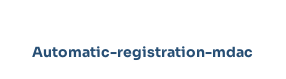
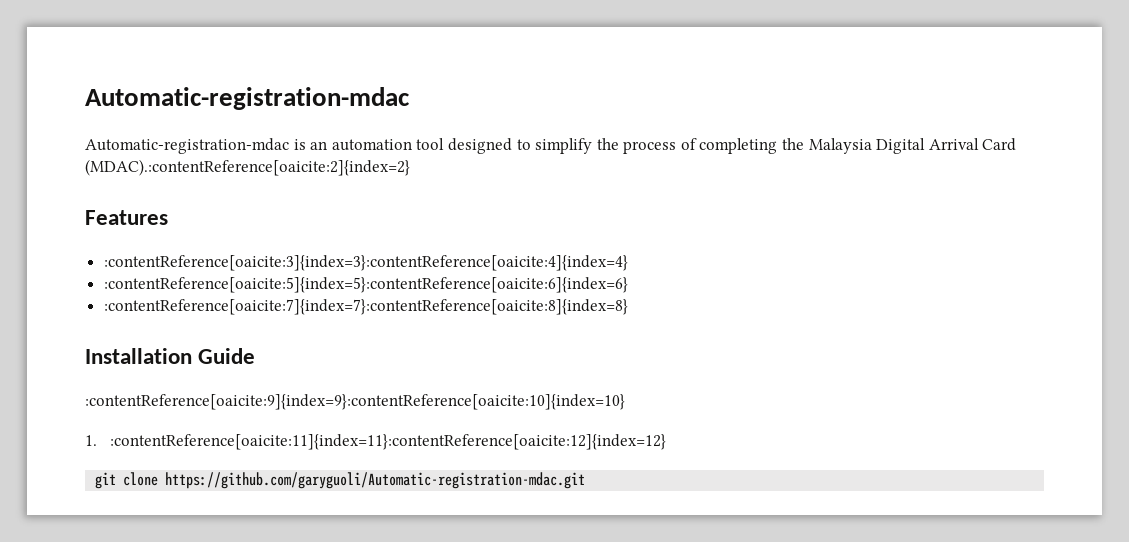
[32,46,253,61] Automatic-registration-mdac -> [85,87,410,110] [85,138,1017,154] [85,159,410,176] [85,210,168,225] [103,255,628,271] [103,277,628,293] [103,299,628,315] [85,348,256,364] [85,394,625,410] [85,434,667,450] [95,472,586,489] Automatic-registration-mdac // Automatic-registration-mdac is an automation tool designed to simplify the process of completing the Malaysia Digital Arrival Card (MDAC).:contentReference[oaicite:2]{index=2} // Features // :contentReference[oaicite:3]{index=3}:contentReference[oaicite:4]{index=4} // :contentReference[oaicite:5]{index=5}:contentReference[oaicite:6]{index=6} // :contentReference[oaicite:7]{index=7}:contentReference[oaicite:8]{index=8} // Installation Guide // :contentReference[oaicite:9]{index=9}:contentReference[oaicite:10]{index=10} // 1. :contentReference[oaicite:11]{index=11}:contentReference[oaicite:12]{index=12} // git clone https://github.com/garyguoli/Automatic-registration-mdac.git

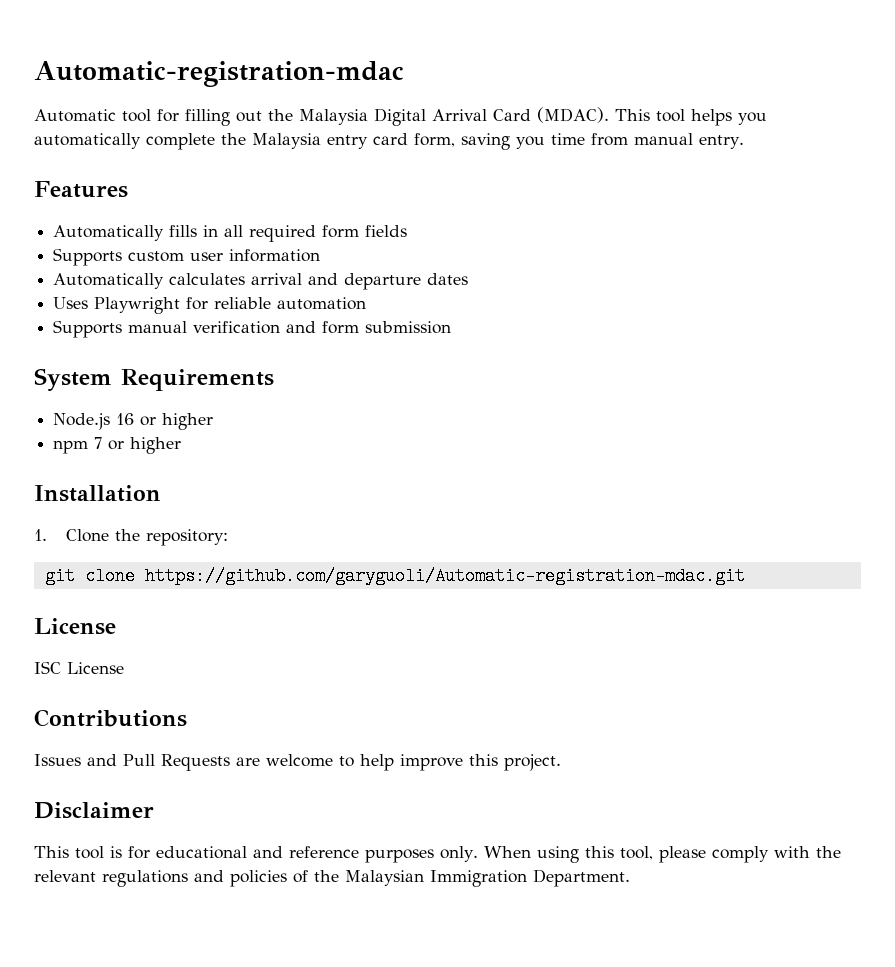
[85,138,778,154] Automatic-registration-mdac is an automation tool designed to simplify the process of completing -> [34,109,262,126] Automatic tool for filling out
[85,159,410,176] [85,210,168,225] [103,255,628,271] [103,277,628,293] [103,299,628,315] (MDAC).:contentReference[oaicite:2]{index=2} // Features // :contentReference[oaicite:3]{index=3}:contentReference[oaicite:4]{index=4} // :contentReference[oaicite:5]{index=5}:contentReference[oaicite:6]{index=6} // :contentReference[oaicite:7]{index=7}:contentReference[oaicite:8]{index=8} -> [537,107,767,126] [34,133,744,150] [34,181,128,198] [53,225,408,242] [53,248,321,266] [53,273,469,290] [53,297,367,314] [53,320,452,338] [34,368,274,391] [53,413,214,430] [53,437,182,454] (MDAC). This tool helps you automatically complete the Malaysia entry card form, saving you time from manual entry. // Features // Automatically fills in all required form fields // Supports custom user information // Automatically calculates arrival and departure dates // Uses Playwright for reliable automation // Supports manual verification and form submission // System Requirements // Node.js 16 or higher // npm 7 or higher
[198,348,256,364] [85,394,625,410] Guide // :contentReference[oaicite:9]{index=9}:contentReference[oaicite:10]{index=10} -> (161, 493) none
[110,434,667,450] :contentReference[oaicite:11]{index=11}:contentReference[oaicite:12]{index=12} -> [65,529,228,546] Clone the repository:
(586, 480) none -> [34,618,116,635] [34,661,124,674] [34,709,187,727] [34,754,561,771] [34,802,154,819] [34,846,841,863] [34,869,630,887] // License // ISC License // Contributions // Issues and Pull Requests are welcome to help improve this project. // Disclaimer // This tool is for educational and reference purposes only. When using this tool, please comply with the relevant regulations and policies of the Malaysian Immigration Department.

